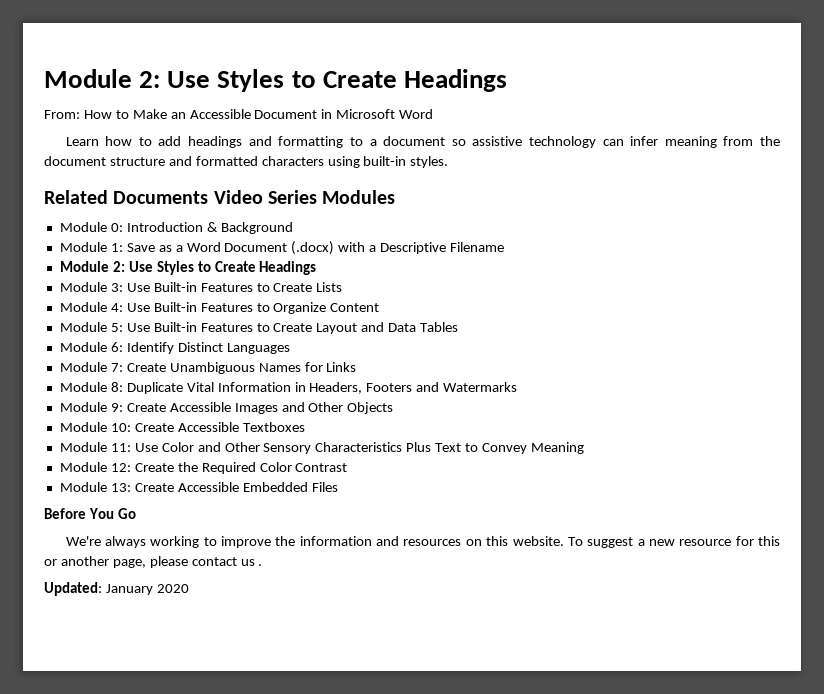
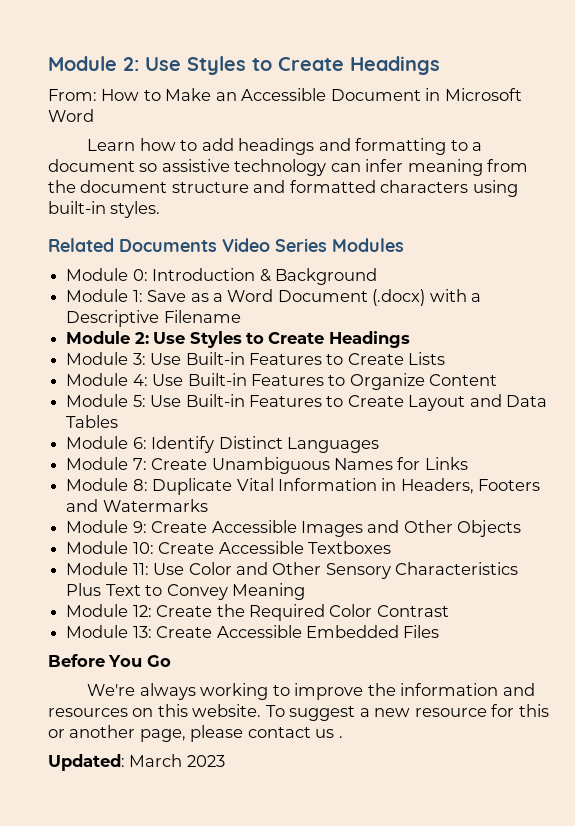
[105,584,189,595] January 2020 -> [129,754,225,767] March 2023

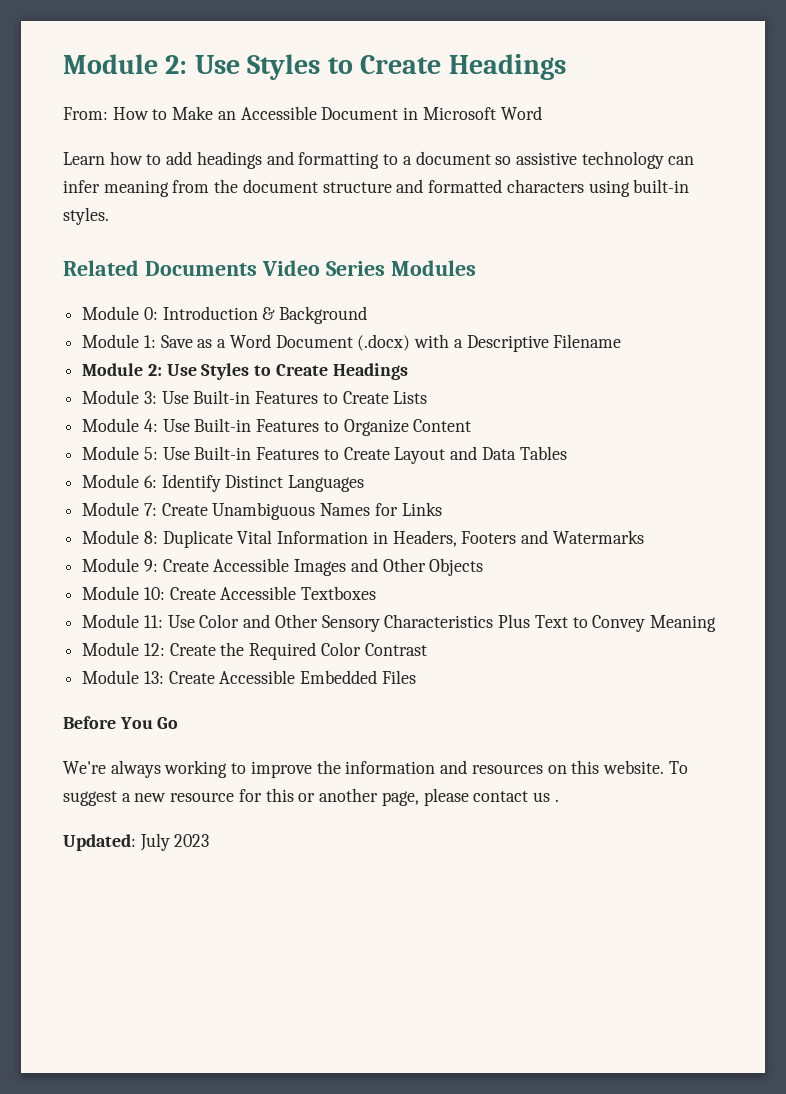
[129,754,183,767] March -> [139,833,170,851] July

